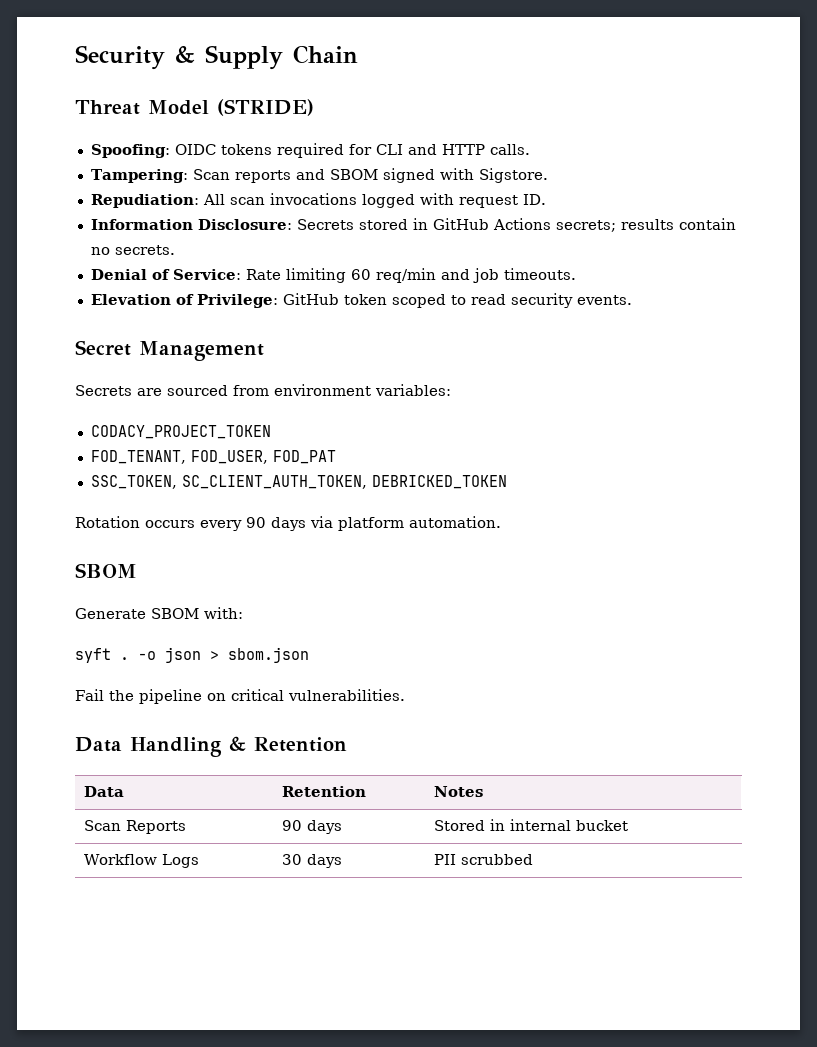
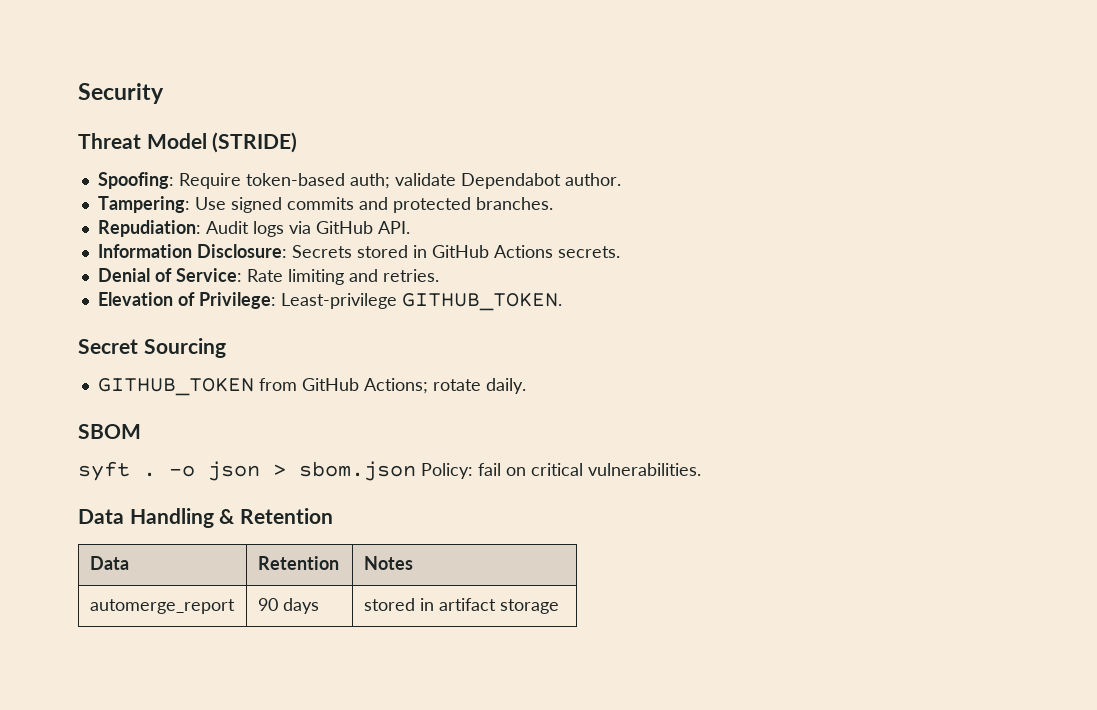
[175,45,358,70] & Supply Chain -> (164, 93) none
[174,143,530,158] [90,168,548,183] [90,193,546,208] OIDC tokens required for CLI and HTTP calls. // Tampering: Scan reports and SBOM signed with Sigstore. // Repudiation: All scan invocations logged with request ID. -> [178,173,621,189] [97,196,553,213] [97,220,410,237] Require token-based auth; validate Dependabot author. // Tampering: Use signed commits and protected branches. // Repudiation: Audit logs via GitHub API.
[555,218,736,232] [90,247,110,255] secrets; results contain no -> (553, 251) none
[350,268,576,283] [90,293,632,308] [75,340,264,361] [75,384,451,396] [90,425,271,439] [90,450,336,464] [90,475,507,489] [75,516,501,531] [75,563,137,578] [75,607,243,619] 60 req/min and job timeouts. // Elevation of Privilege: GitHub token scoped to read security events. // Secret Management // Secrets are sourced from environment variables: // CODACY_PROJECT_TOKEN // FOD_TENANT, FOD_USER, FOD_PAT // SSC_TOKEN, SC_CLIENT_AUTH_TOKEN, DEBRICKED_TOKEN // Rotation occurs every 90 days via platform automation. // SBOM // Generate SBOM with: -> [348,269,439,282] [97,292,562,311] [78,338,226,358] [97,377,526,396] [78,424,141,439] and retries. // Elevation of Privilege: Least-privilege GITHUB_TOKEN. // Secret Sourcing // GITHUB_TOKEN from GitHub Actions; rotate daily. // SBOM
[75,689,202,704] // Fail the pipeline -> [421,463,501,479] Policy: fail
[84,820,187,834] Scan Reports -> [89,599,235,614] automerge_report
[434,819,629,831] [84,854,200,868] [282,854,343,868] [434,854,534,865] Stored in internal bucket // Workflow Logs | 30 days | PII scrubbed -> [363,598,559,614] stored in artifact storage

